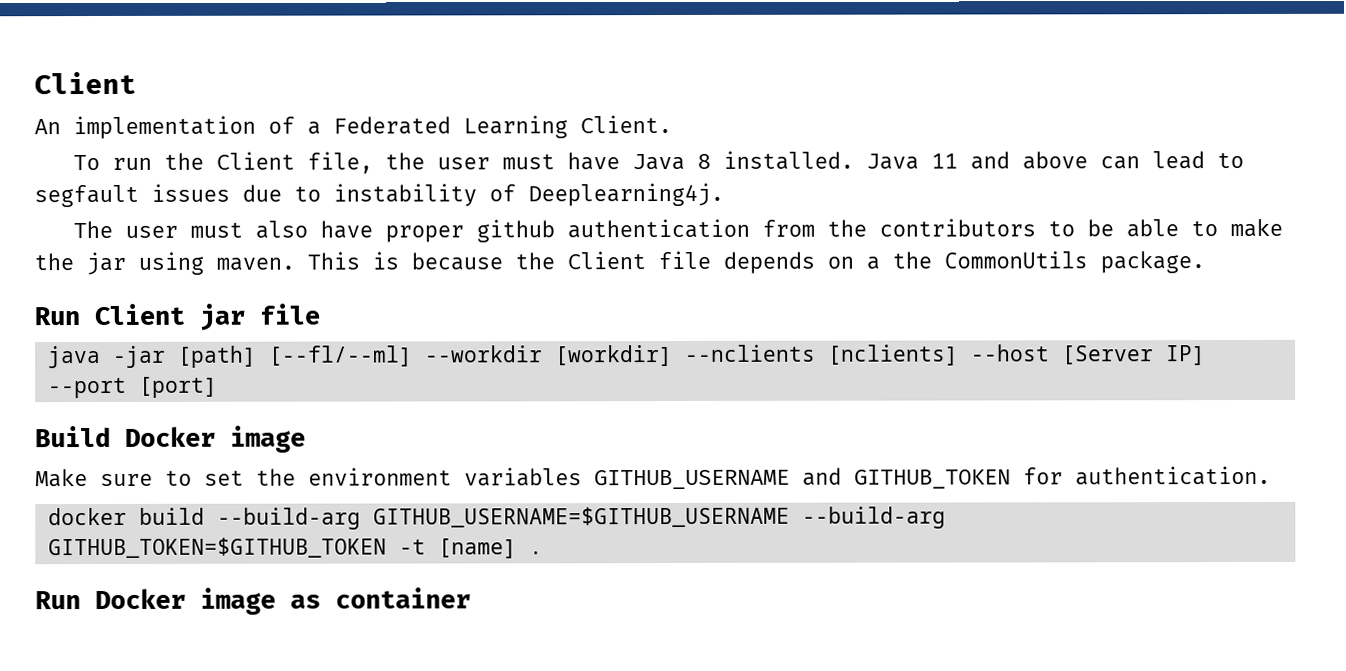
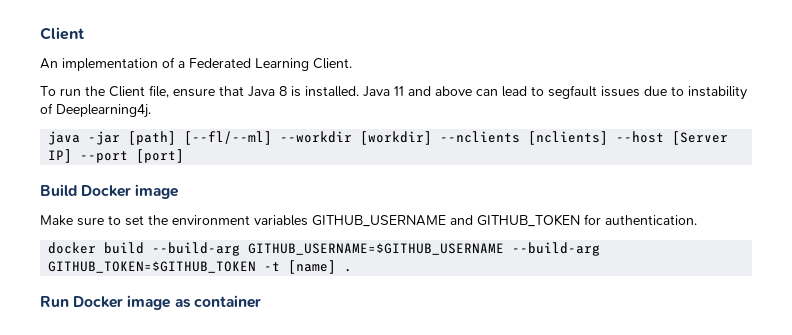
[385,152,621,171] the user must have -> [173,86,244,97] ensure that
(712, 161) none -> [291,86,301,97] is
[73,218,1284,243] [34,250,1205,276] [34,303,320,331] // The user must also have proper github authentication from the contributors to be able to make the jar using maven. This is because the Client file depends on a the CommonUtils package. // Run Client jar file -> (151, 111) none

